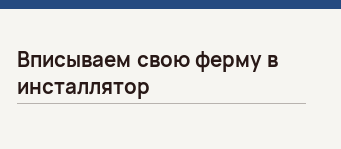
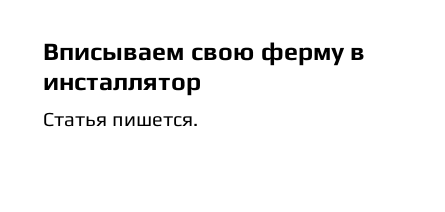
(150, 90) none -> [43,112,199,127] // Статья пишется.

